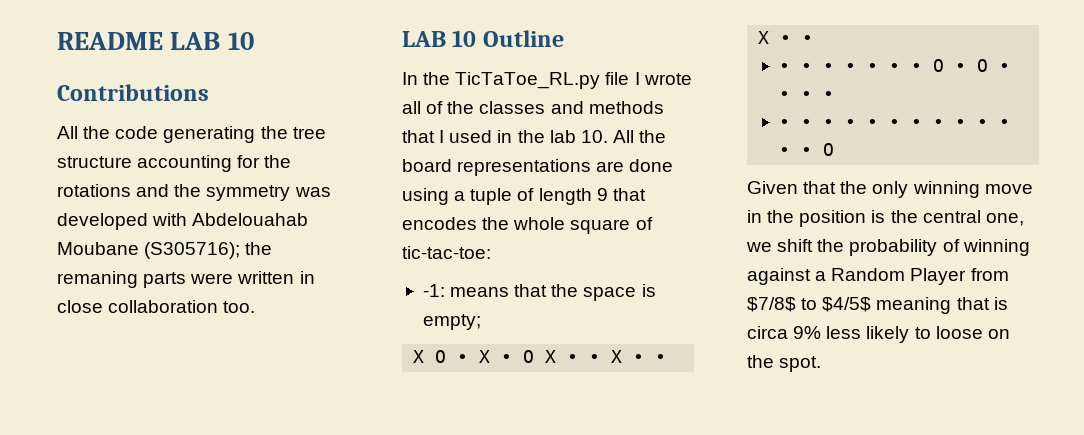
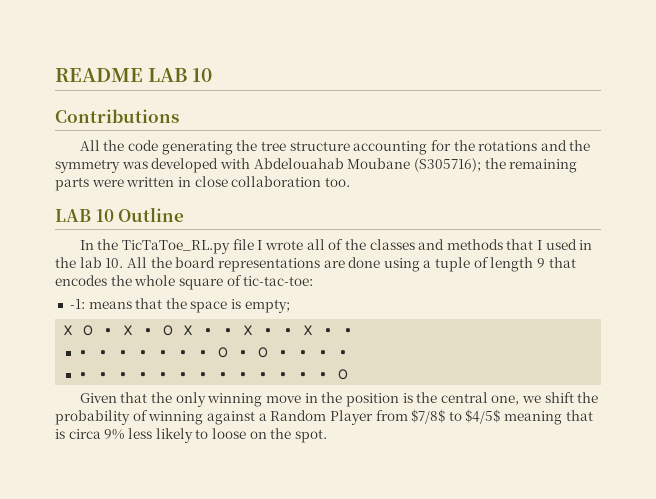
[57,271,138,288] remaning -> [509,159,578,173] remaining

